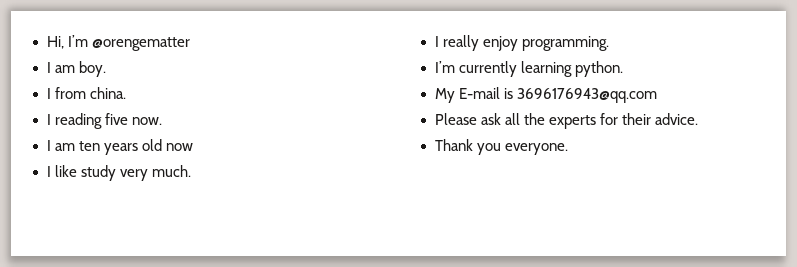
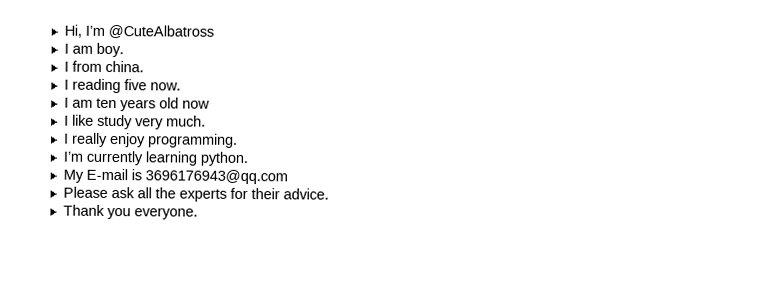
[91,37,190,51] @orengematter -> [107,24,214,39] @CuteAlbatross

